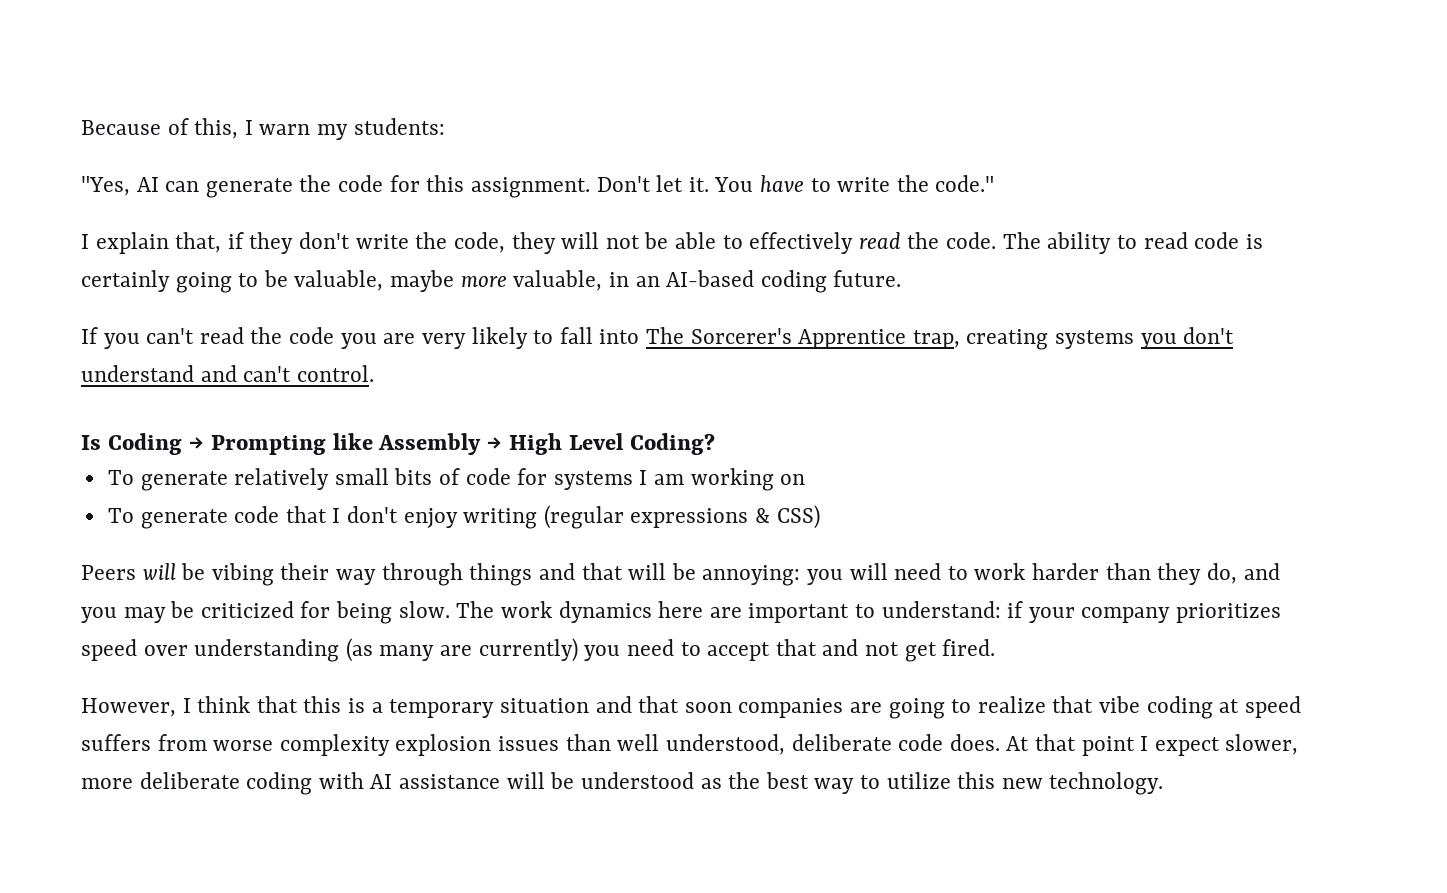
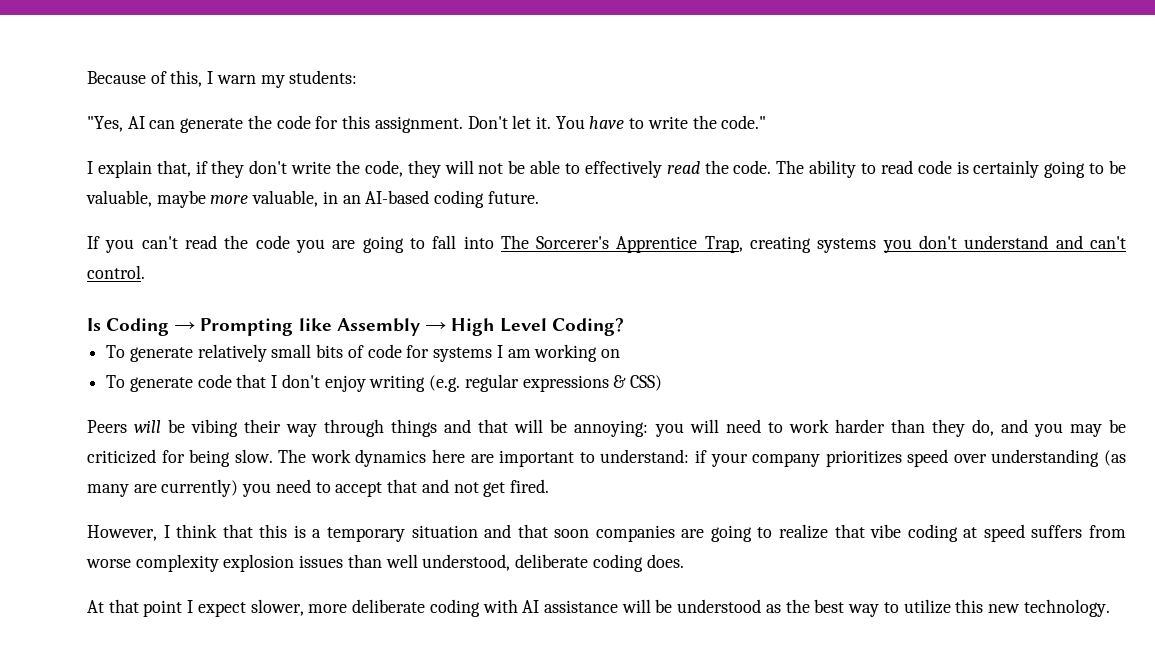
[421,327,528,349] very likely -> [362,236,404,253] going
[912,330,960,349] trap, -> [704,236,743,253] Trap,
[543,505,624,529] (regular -> [429,374,519,392] (e.g. regular
[898,734,944,751] code -> [592,554,643,572] coding
(1000, 742) none -> (684, 561) //

